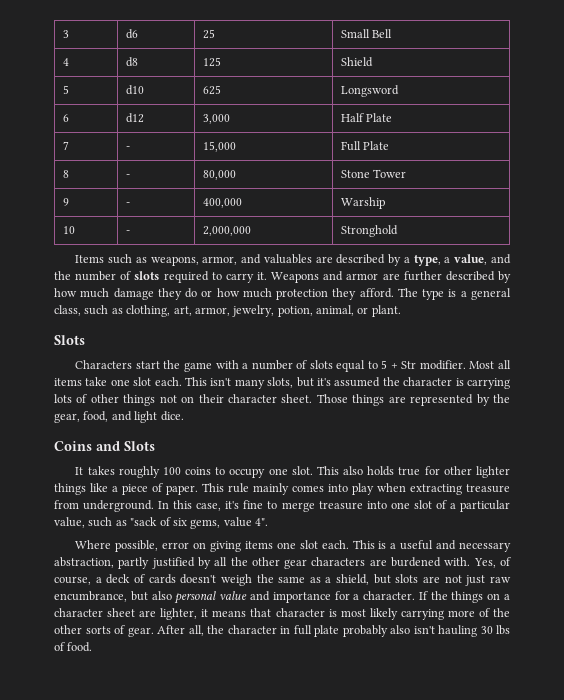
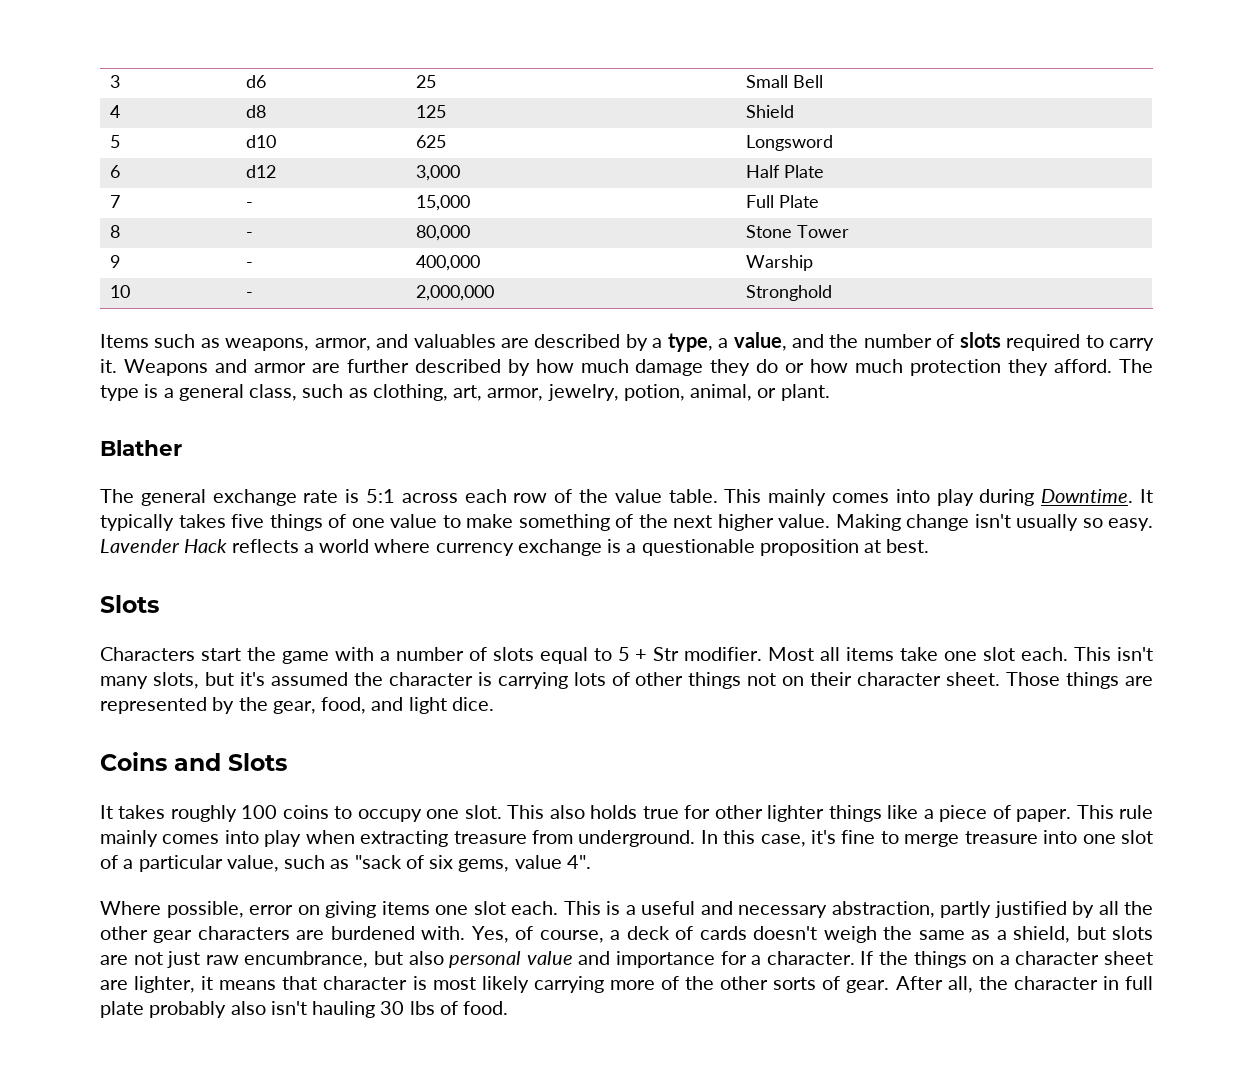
(401, 311) none -> [100,440,182,456] [100,489,1153,506] [100,514,1153,531] [100,539,930,556] // Blather // The general exchange rate is 5:1 across each row of the value table. This mainly comes into play during Downtime. It typically takes five things of one value to make something of the next higher value. Making change isn't usually so easy. Lavender Hack reflects a world where currency exchange is a questionable proposition at best.

